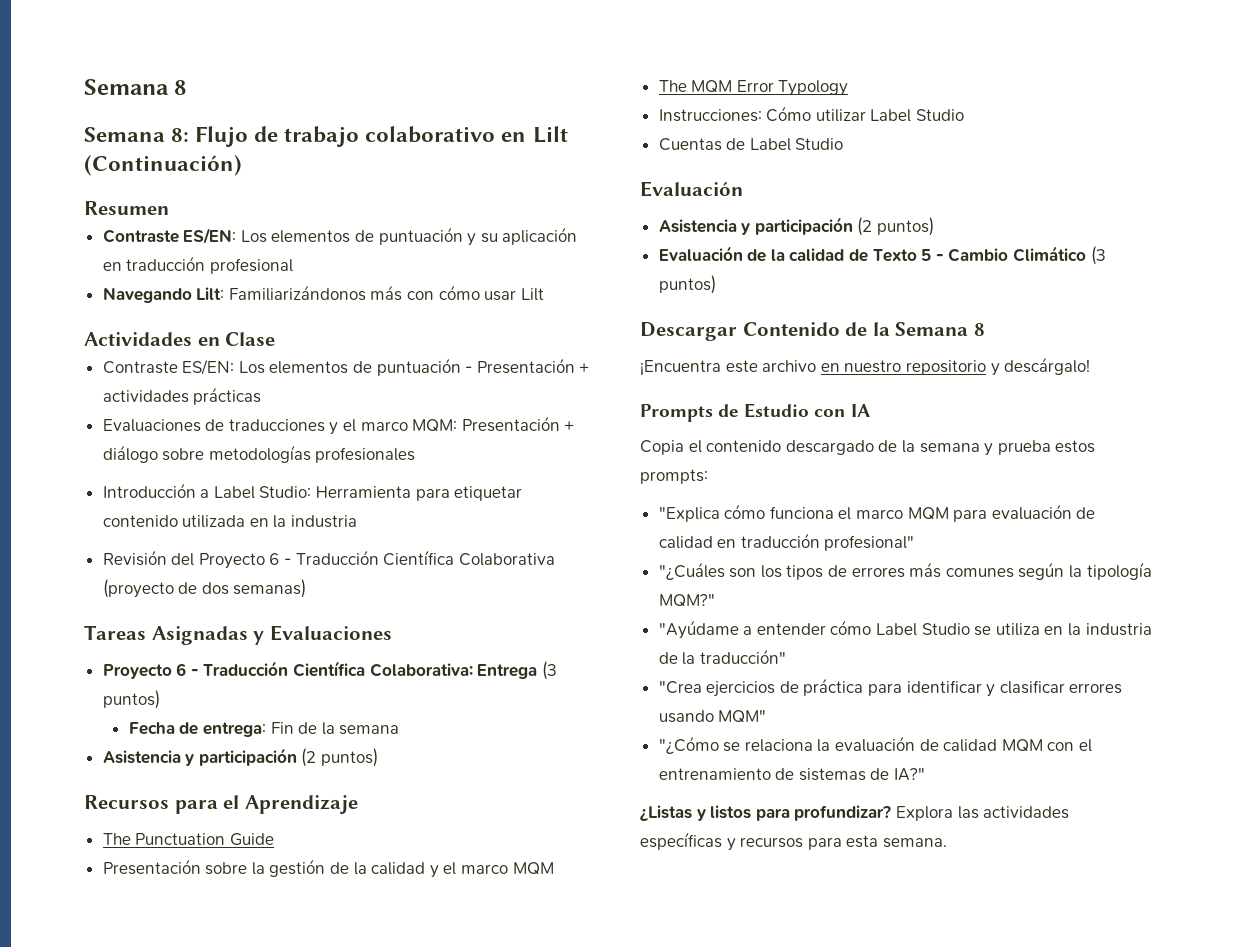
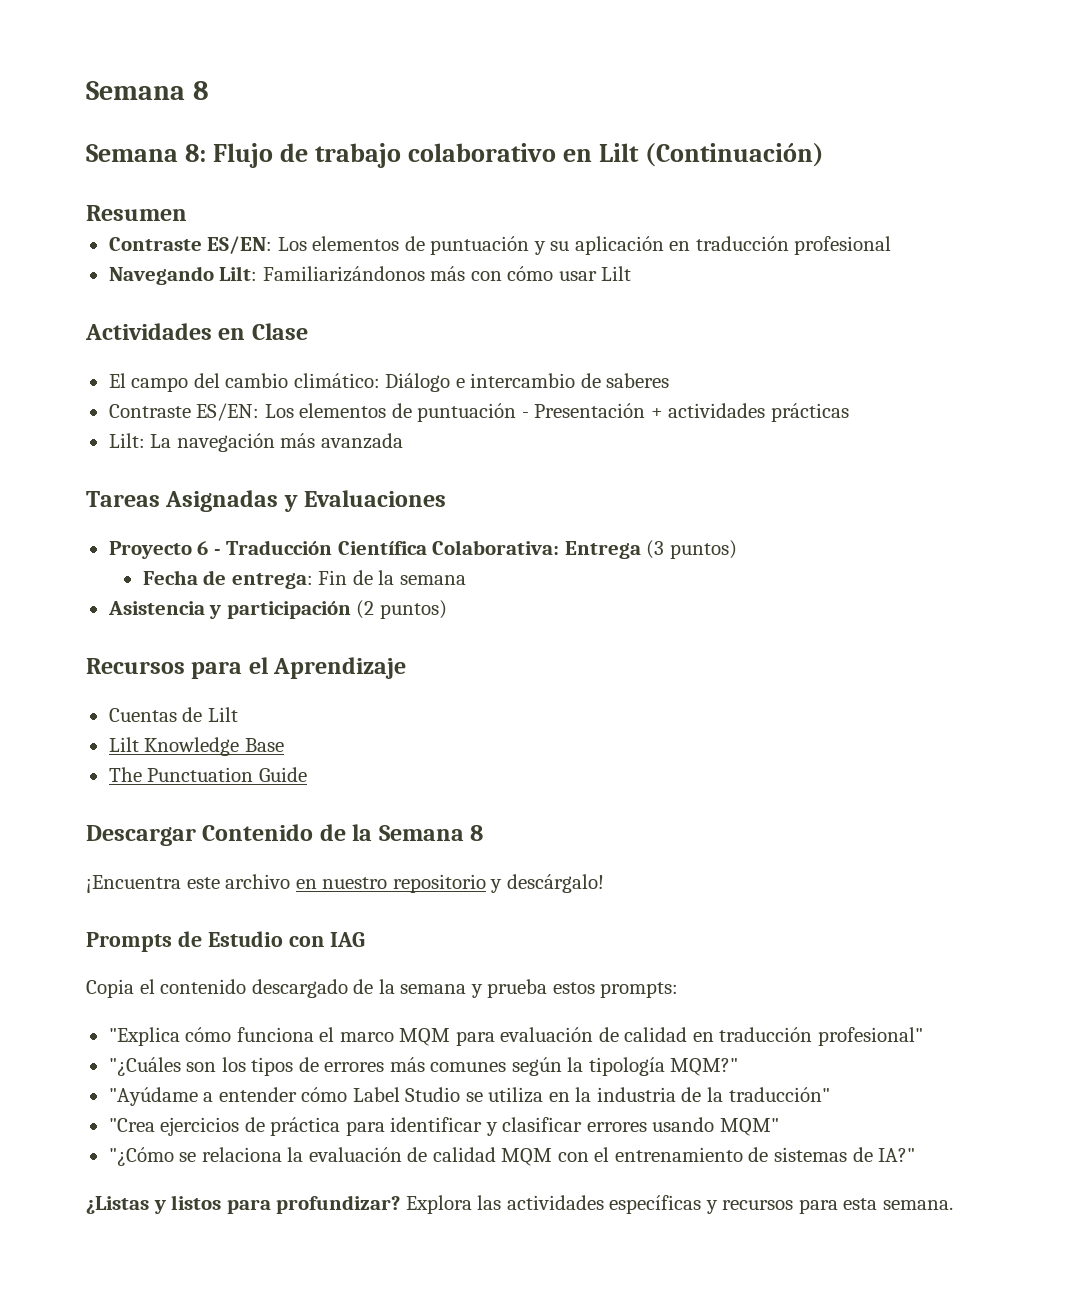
(276, 339) none -> [108,373,670,392] // El campo del cambio climático: Diálogo e intercambio de saberes
[102,416,575,435] [102,445,416,463] [102,483,523,501] [102,515,358,528] [102,550,555,569] [102,579,307,598] Evaluaciones de traducciones y el marco MQM: Presentación + diálogo sobre metodologías profesionales // Introducción a Label Studio: Herramienta para etiquetar contenido utilizada en la industria // Revisión del Proyecto 6 - Traducción Científica Colaborativa (proyecto de dos semanas) -> [108,433,403,452] Lilt: La navegación más avanzada
[102,833,274,846] [102,859,554,878] [658,80,849,96] [658,106,965,122] [658,138,844,151] [640,181,743,197] [658,217,935,236] [658,246,1106,265] [658,275,716,294] The Punctuation Guide // Presentación sobre la gestión de la calidad y el marco MQM // The MQM Error Typology // Instrucciones: Cómo utilizar Label Studio // Cuentas de Label Studio // Evaluación // Asistencia y participación (2 puntos) // Evaluación de la calidad de Texto 5 - Cambio Climático (3 puntos) -> [108,707,238,722] [108,737,284,756] [108,767,307,782] Cuentas de Lilt // Lilt Knowledge Base // The Punctuation Guide
[850,404,870,417] IA -> [329,932,365,947] IAG

